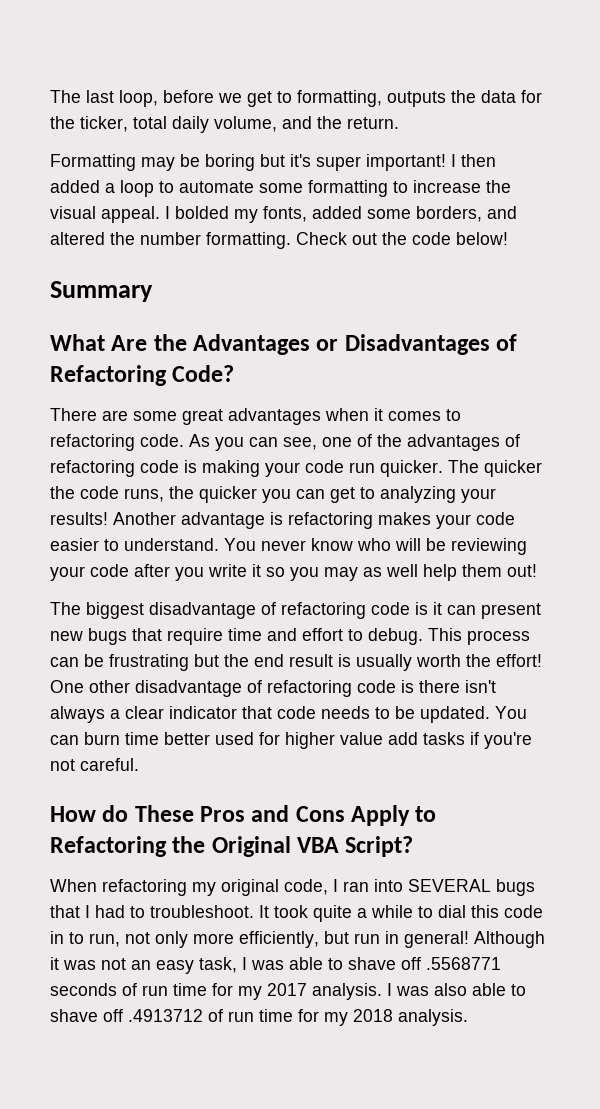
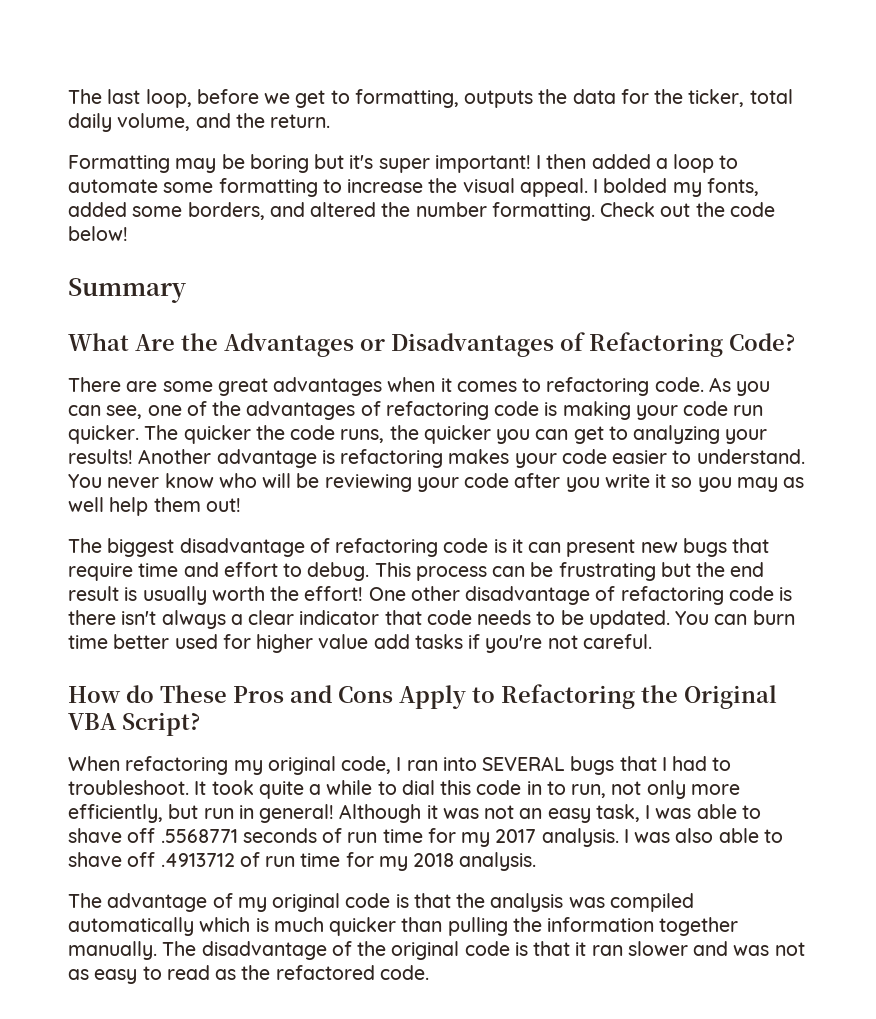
(468, 1017) none -> [68,893,694,912] [68,917,739,936] [68,941,805,960] [68,965,429,984] // The advantage of my original code is that the analysis was compiled automatically which is much quicker than pulling the information together manually. The disadvantage of the original code is that it ran slower and was not as easy to read as the refactored code.

